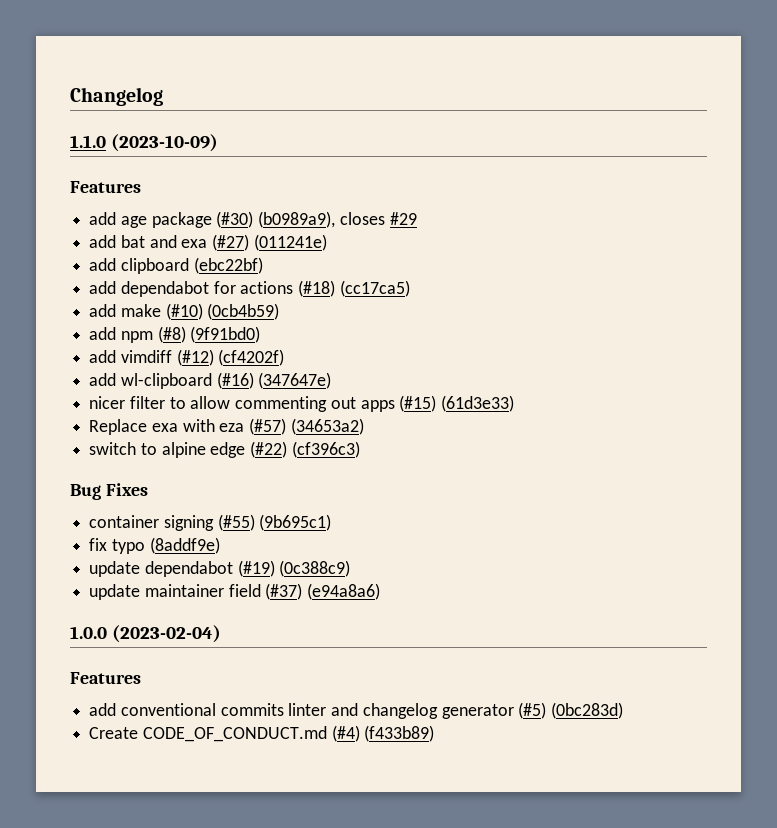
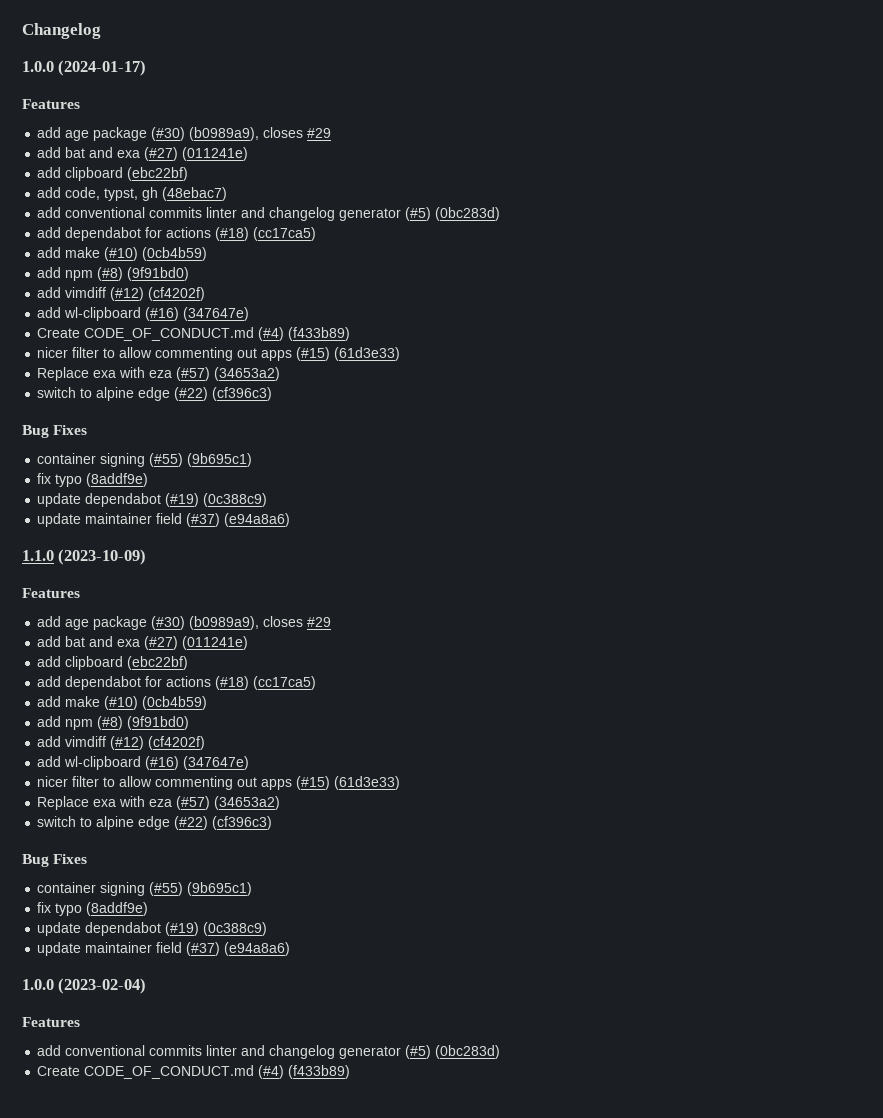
(163, 96) none -> [22,60,147,76] [22,99,80,109] [37,127,332,141] [37,147,249,161] [37,167,189,181] [37,187,228,201] [37,207,501,221] [37,227,317,241] [37,247,208,261] [37,267,190,281] [37,287,206,301] [37,307,250,321] [37,327,351,341] [37,347,401,361] [37,367,281,381] [37,387,273,401] [22,425,88,438] [37,453,253,467] [37,473,149,487] [37,493,268,507] [37,513,291,527] // 1.0.0 (2024-01-17) // Features // add age package (#30) (b0989a9), closes #29 // add bat and exa (#27) (011241e) // add clipboard (ebc22bf) // add code, typst, gh (48ebac7) // add conventional commits linter and changelog generator (#5) (0bc283d) // add dependabot for actions (#18) (cc17ca5) // add make (#10) (0cb4b59) // add npm (#8) (9f91bd0) // add vimdiff (#12) (cf4202f) // add wl-clipboard (#16) (347647e) // Create CODE_OF_CONDUCT.md (#4) (f433b89) // nicer filter to allow commenting out apps (#15) (61d3e33) // Replace exa with eza (#57) (34653a2) // switch to alpine edge (#22) (cf396c3) // Bug Fixes // container signing (#55) (9b695c1) // fix typo (8addf9e) // update dependabot (#19) (0c388c9) // update maintainer field (#37) (e94a8a6)

